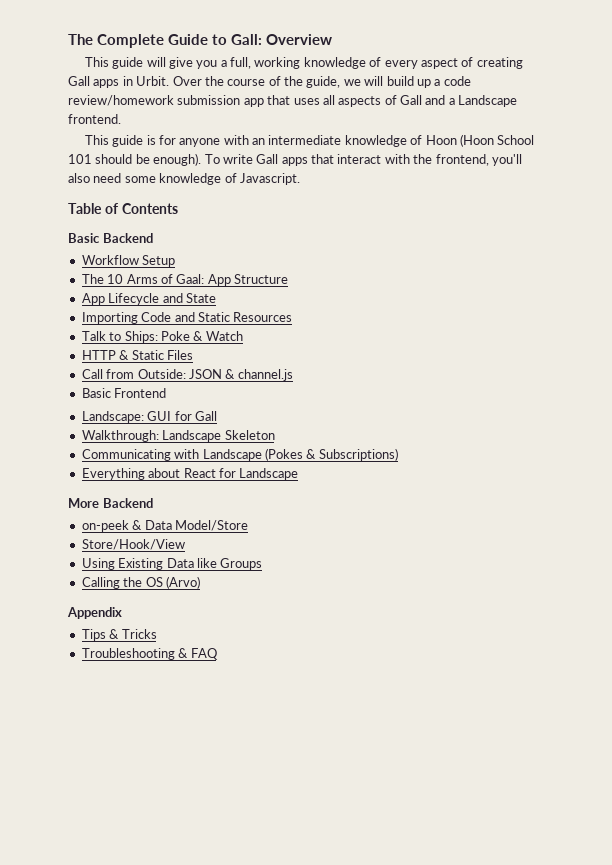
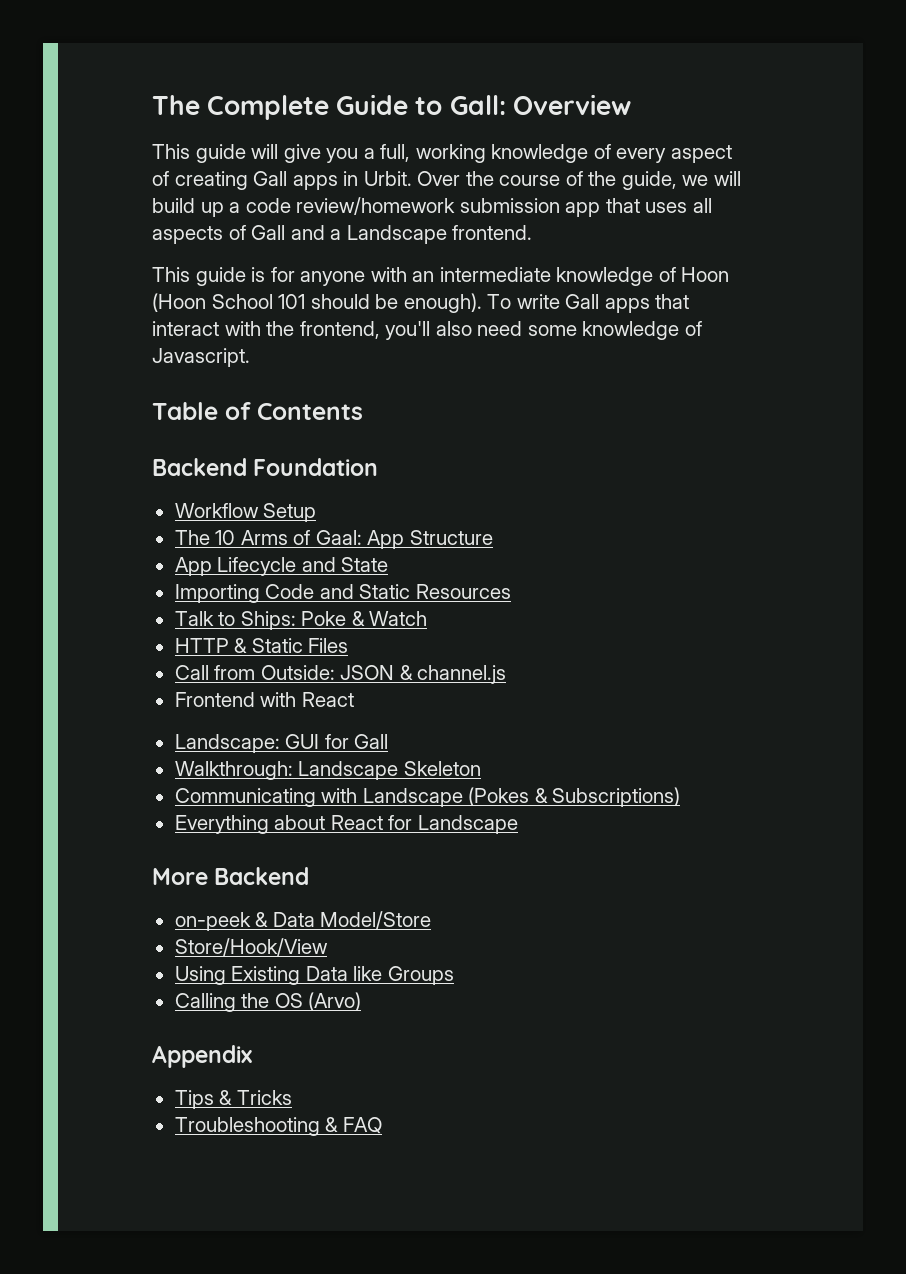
[68,233,153,243] Basic Backend -> [152,458,379,476] Backend Foundation
[81,388,111,398] Basic -> (507, 674) none
(167, 393) none -> [260,692,354,707] with React

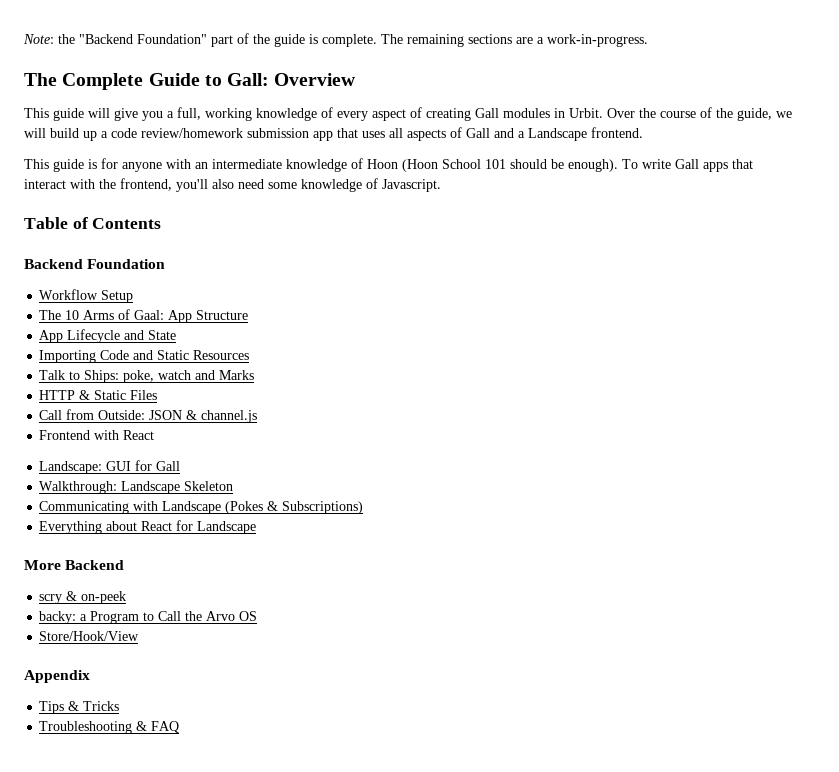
(152, 105) none -> [23,33,648,47] Note: the "Backend Foundation" part of the guide is complete. The remaining sections are a work-in-progress. //
[292,175,338,190] apps -> [503,108,550,118] modules
[301,611,428,626] Poke & Watch -> [123,370,255,383] poke, watch and Marks
(310, 876) none -> [39,591,78,604] scry &
[255,911,432,929] [174,938,328,956] [174,966,454,985] [174,992,362,1012] & Data Model/Store // Store/Hook/View // Using Existing Data like Groups // Calling the OS (Arvo) -> [39,611,258,624] [39,631,140,641] // backy: a Program to Call the Arvo OS // Store/Hook/View

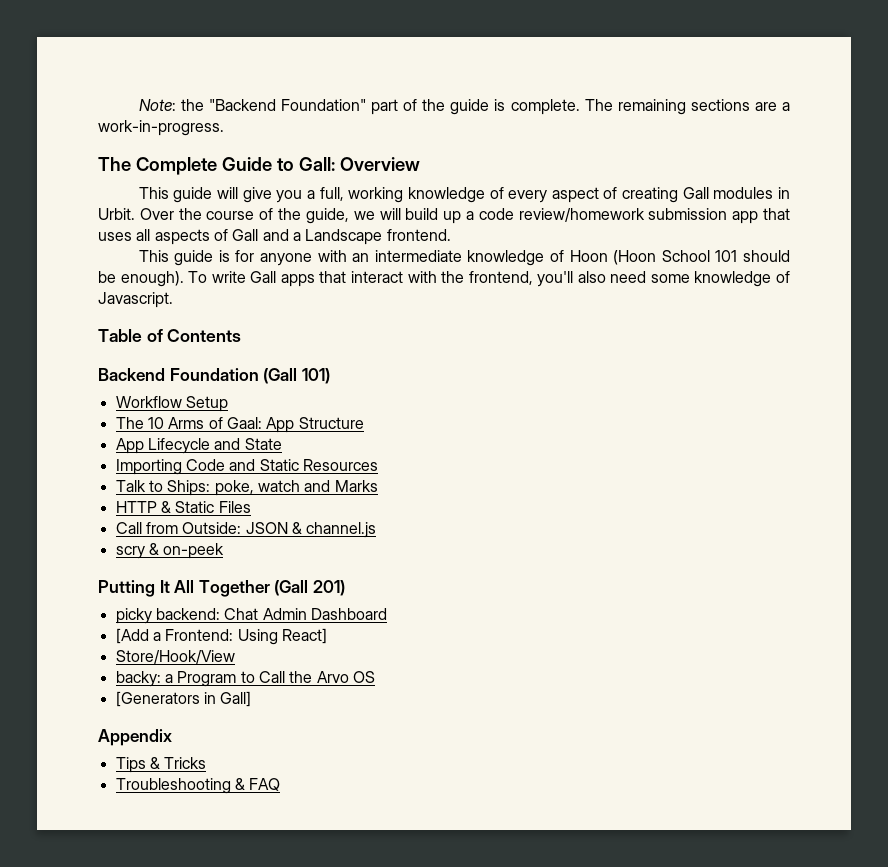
(166, 264) none -> [263,368,330,384] (Gall 101)
[39,430,155,440] [39,460,181,474] [39,481,234,494] [39,501,364,514] [39,520,257,534] [24,560,125,570] [39,591,127,604] Frontend with React // Landscape: GUI for Gall // Walkthrough: Landscape Skeleton // Communicating with Landscape (Pokes & Subscriptions) // Everything about React for Landscape // More Backend // scry & on-peek -> [115,543,225,559] [98,580,345,597] [115,608,387,624] [115,628,327,645] [115,650,235,664] scry & on-peek // Putting It All Together (Gall 201) // picky backend: Chat Admin Dashboard // [Add a Frontend: Using React] // Store/Hook/View
[39,631,140,641] Store/Hook/View -> [115,691,252,707] [Generators in Gall]

